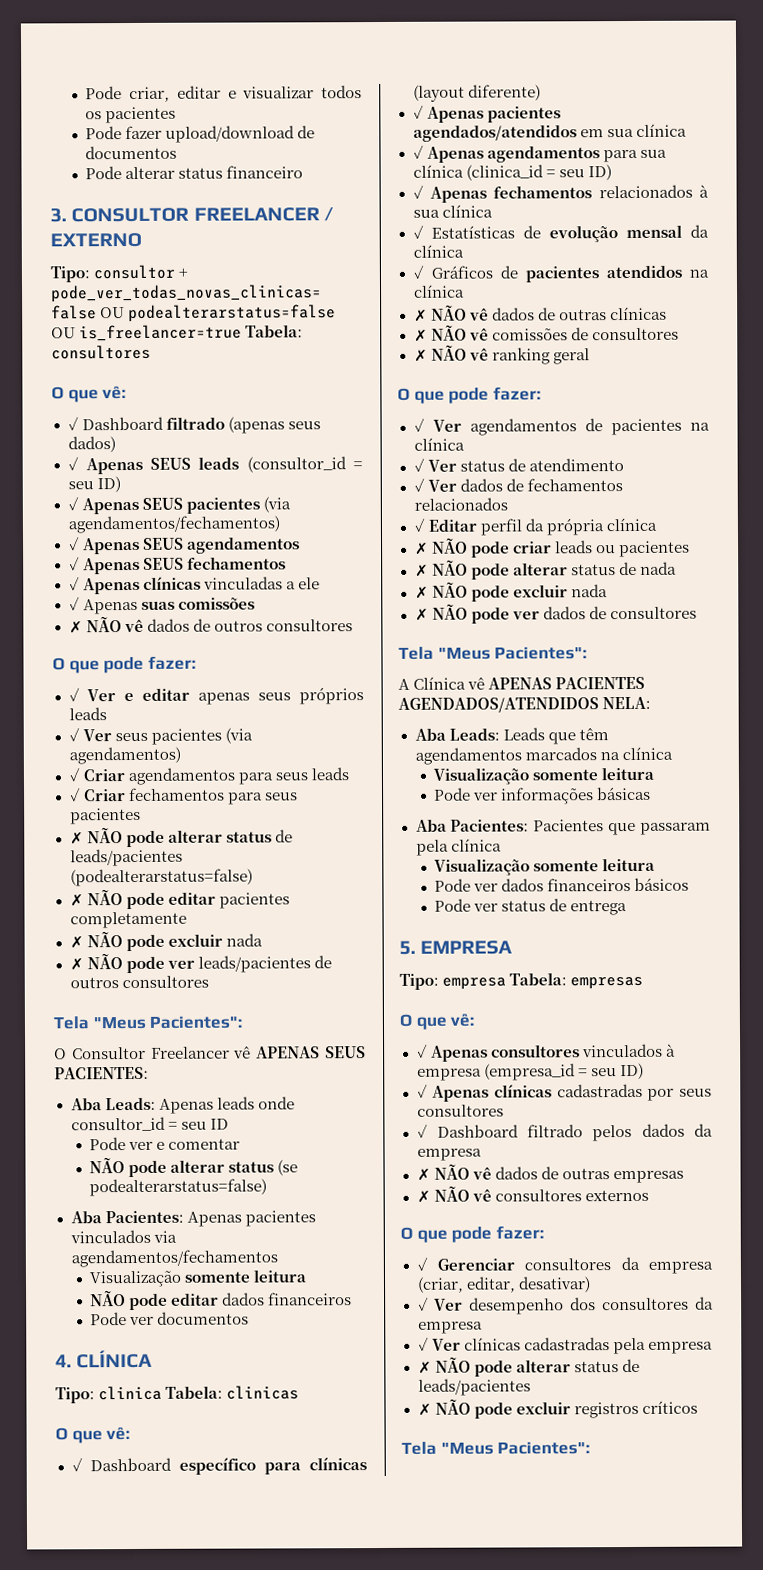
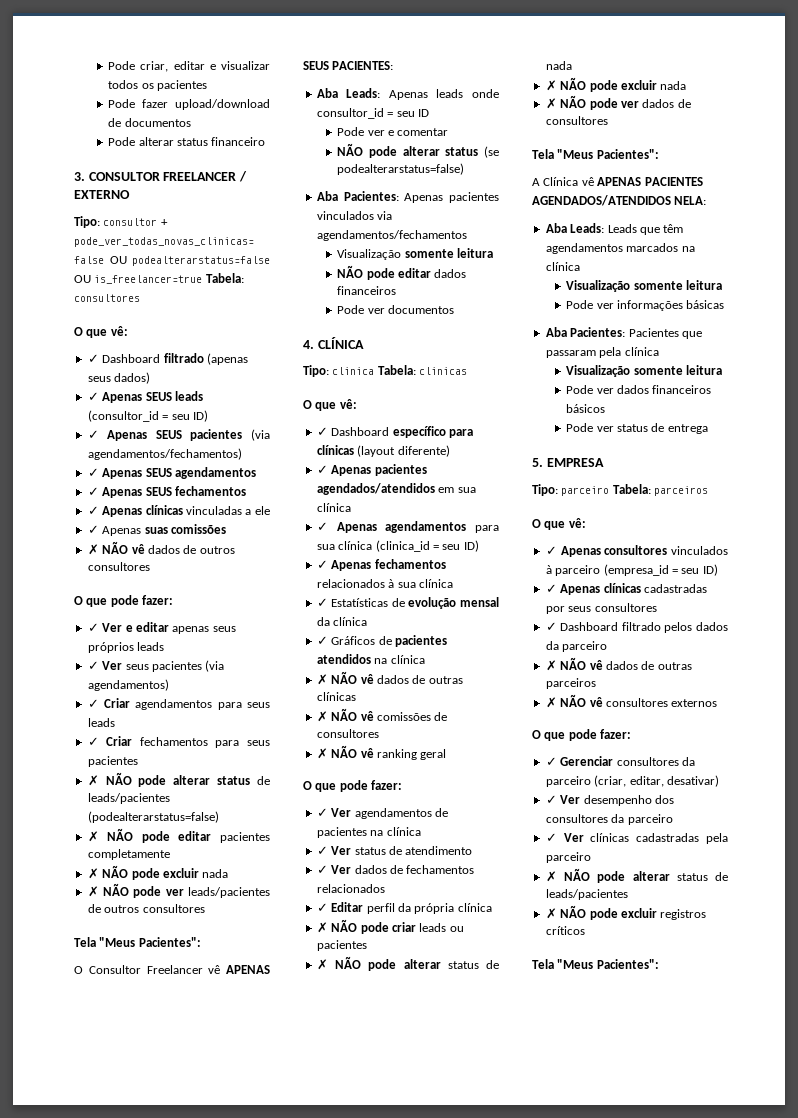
[442,972,644,990] empresa Tabela: empresas -> [561,484,709,496] parceiro Tabela: parceiros
[416,1068,482,1081] empresa -> [555,565,601,576] parceiro
[416,1148,482,1161] [416,1163,684,1184] empresa // ✗ NÃO vê dados de outras empresas -> [562,641,608,652] [545,657,692,671] [545,678,596,689] parceiro // ✗ NÃO vê dados de outras parceiros
[648,1261,713,1274] empresa -> [545,776,591,787] parceiro
[417,1321,483,1334] empresa -> [627,814,673,825] parceiro
[647,1341,713,1354] empresa -> [545,852,591,863] parceiro

